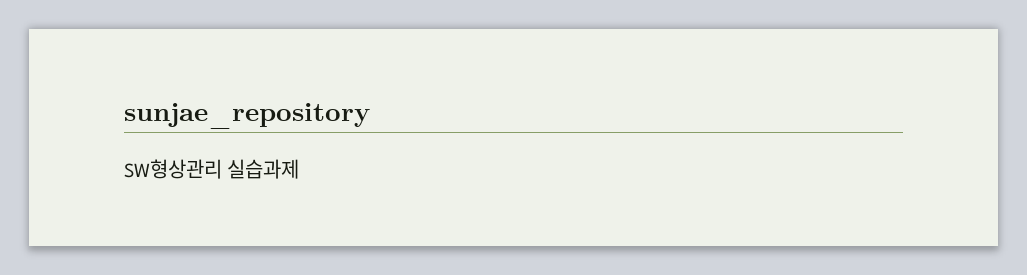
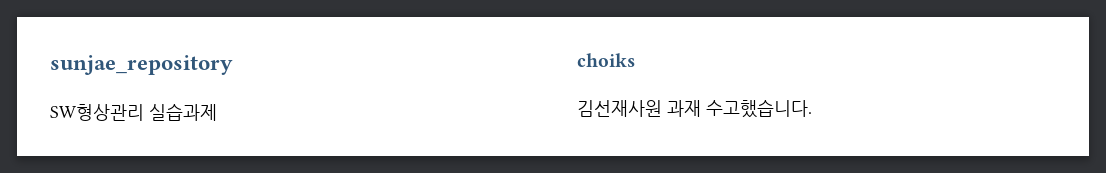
(300, 169) none -> [577,53,635,67] [577,99,812,118] // choiks // 김선재사원 과재 수고했습니다.

